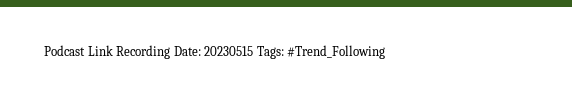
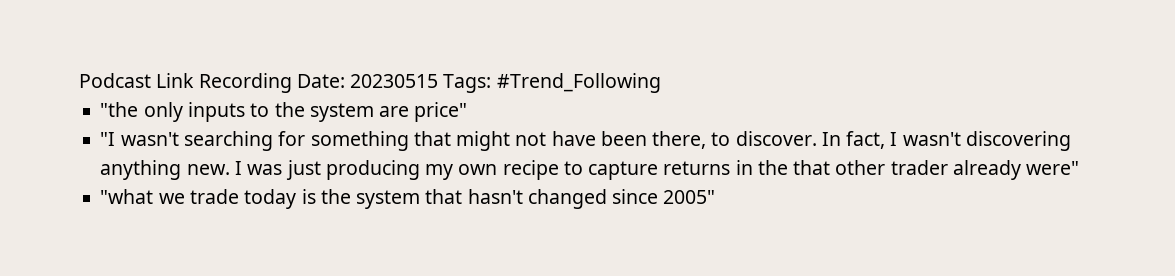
(386, 52) none -> [100,102,468,122] [100,131,1071,151] [100,160,1080,180] [100,189,716,209] // "the only inputs to the system are price" // "I wasn't searching for something that might not have been there, to discover. In fact, I wasn't discovering anything new. I was just producing my own recipe to capture returns in the that other trader already were" // "what we trade today is the system that hasn't changed since 2005"

